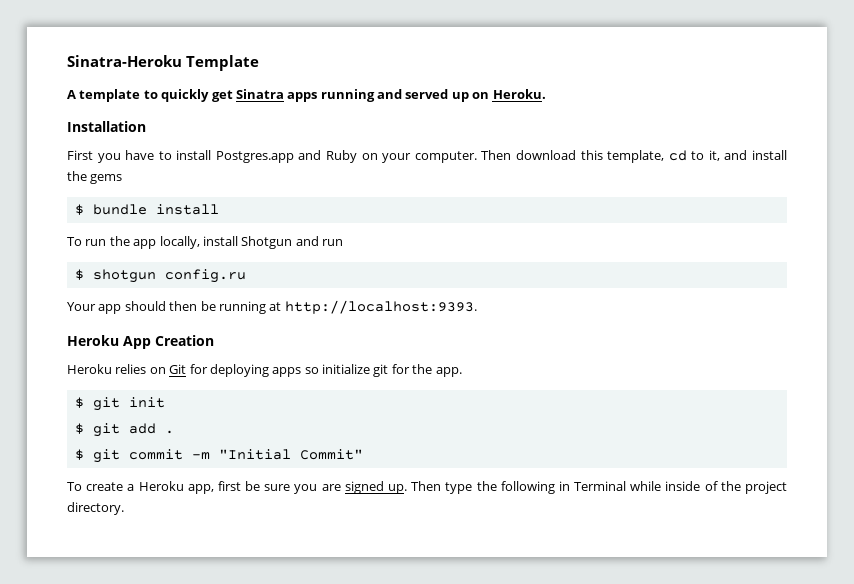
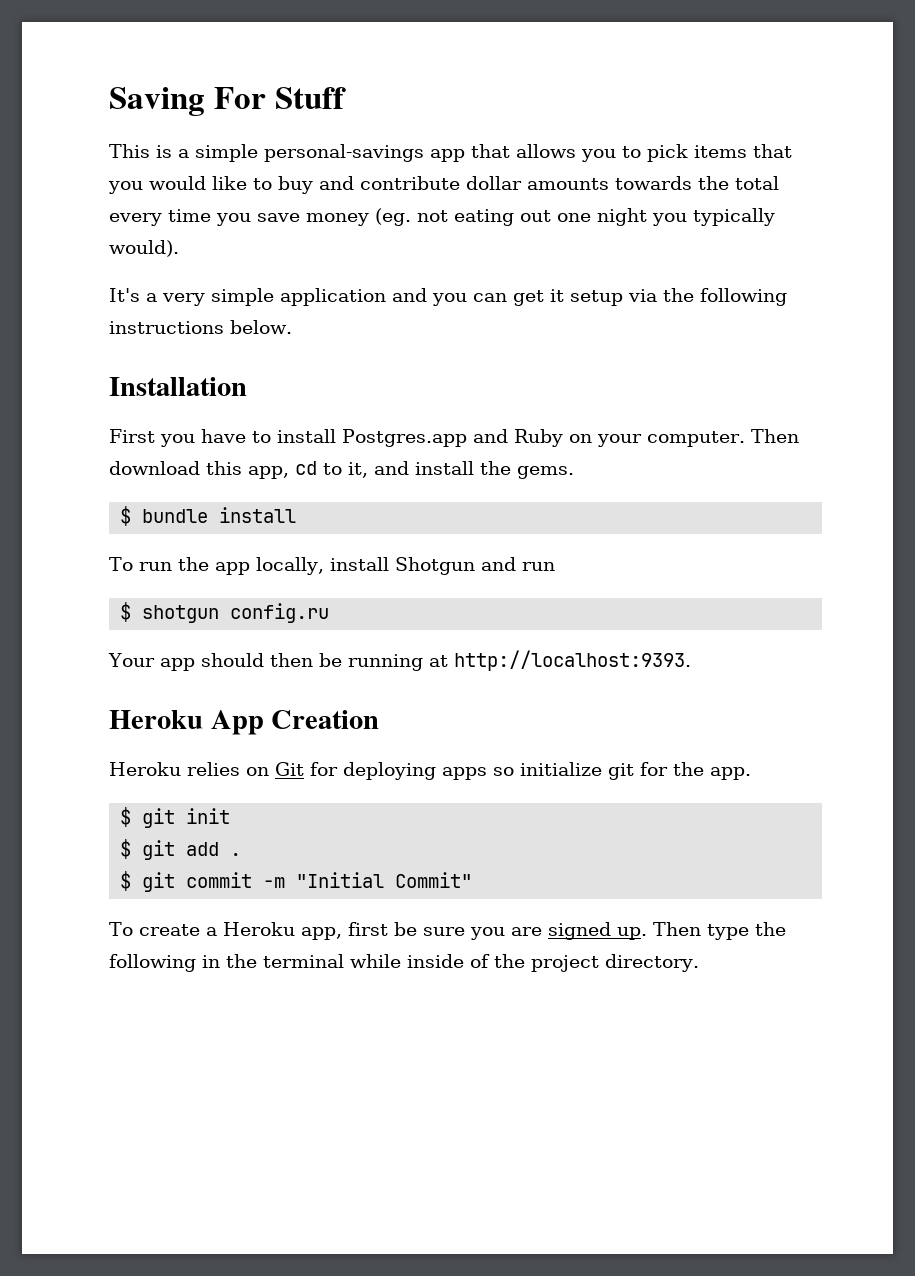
[67,55,259,71] [67,89,546,102] Sinatra-Heroku Template // A template to quickly get Sinatra apps running and served up on Heroku. -> [109,87,346,116] [109,144,792,162] [108,176,779,194] [109,208,775,226] [109,240,179,257] [109,288,787,306] [109,320,292,334] Saving For Stuff // This is a simple personal-savings app that allows you to pick items that you would like to buy and contribute dollar amounts towards the total every time you save money (eg. not eating out one night you typically would). // It's a very simple application and you can get it setup via the following instructions below.
[607,150,665,163] template, -> [248,466,289,479] app,
[90,174,123,184] gems -> [517,466,574,479] gems.
[574,481,627,491] Terminal -> [226,954,344,968] the terminal

